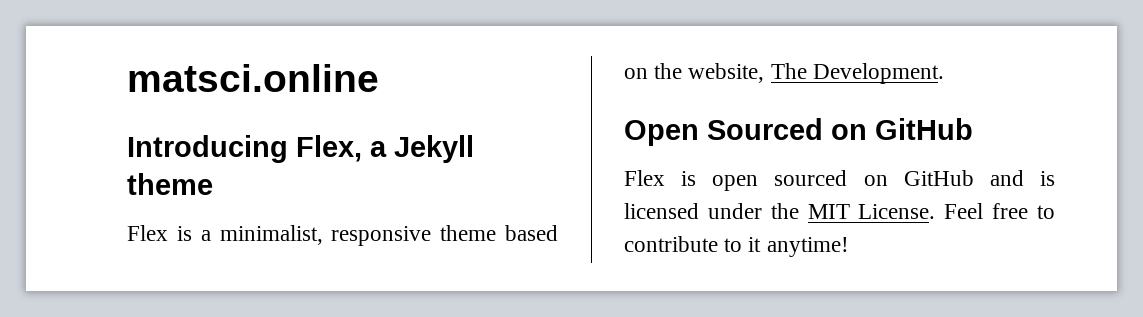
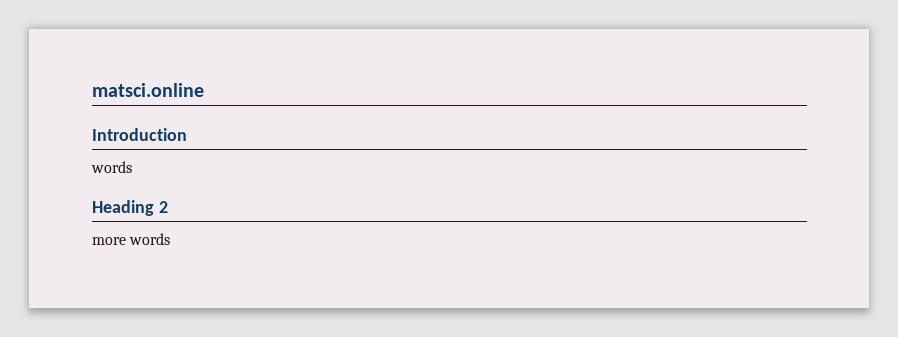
[127,135,474,163] [127,173,213,195] [127,225,558,246] [624,63,944,84] [624,118,973,146] [624,170,1055,191] [624,203,1055,219] [624,236,849,257] Introducing Flex, a Jekyll theme // Flex is a minimalist, responsive theme based on the website, The Development. // Open Sourced on GitHub // Flex is open sourced on GitHub and is licensed under the MIT License. Feel free to contribute to it anytime! -> [92,128,187,141] [91,161,132,173] [92,200,168,216] [92,233,171,245] Introduction // words // Heading 2 // more words

